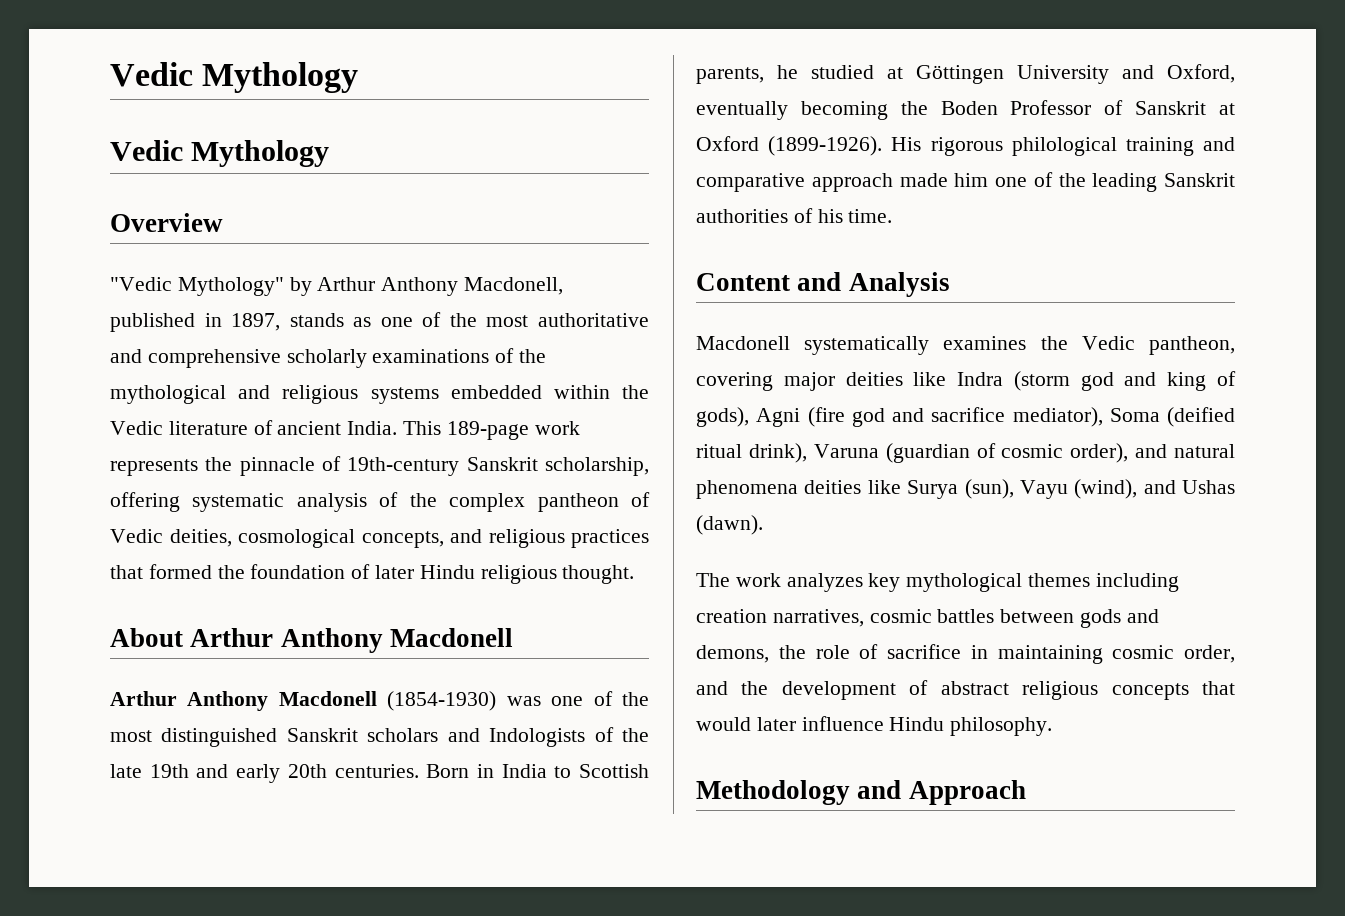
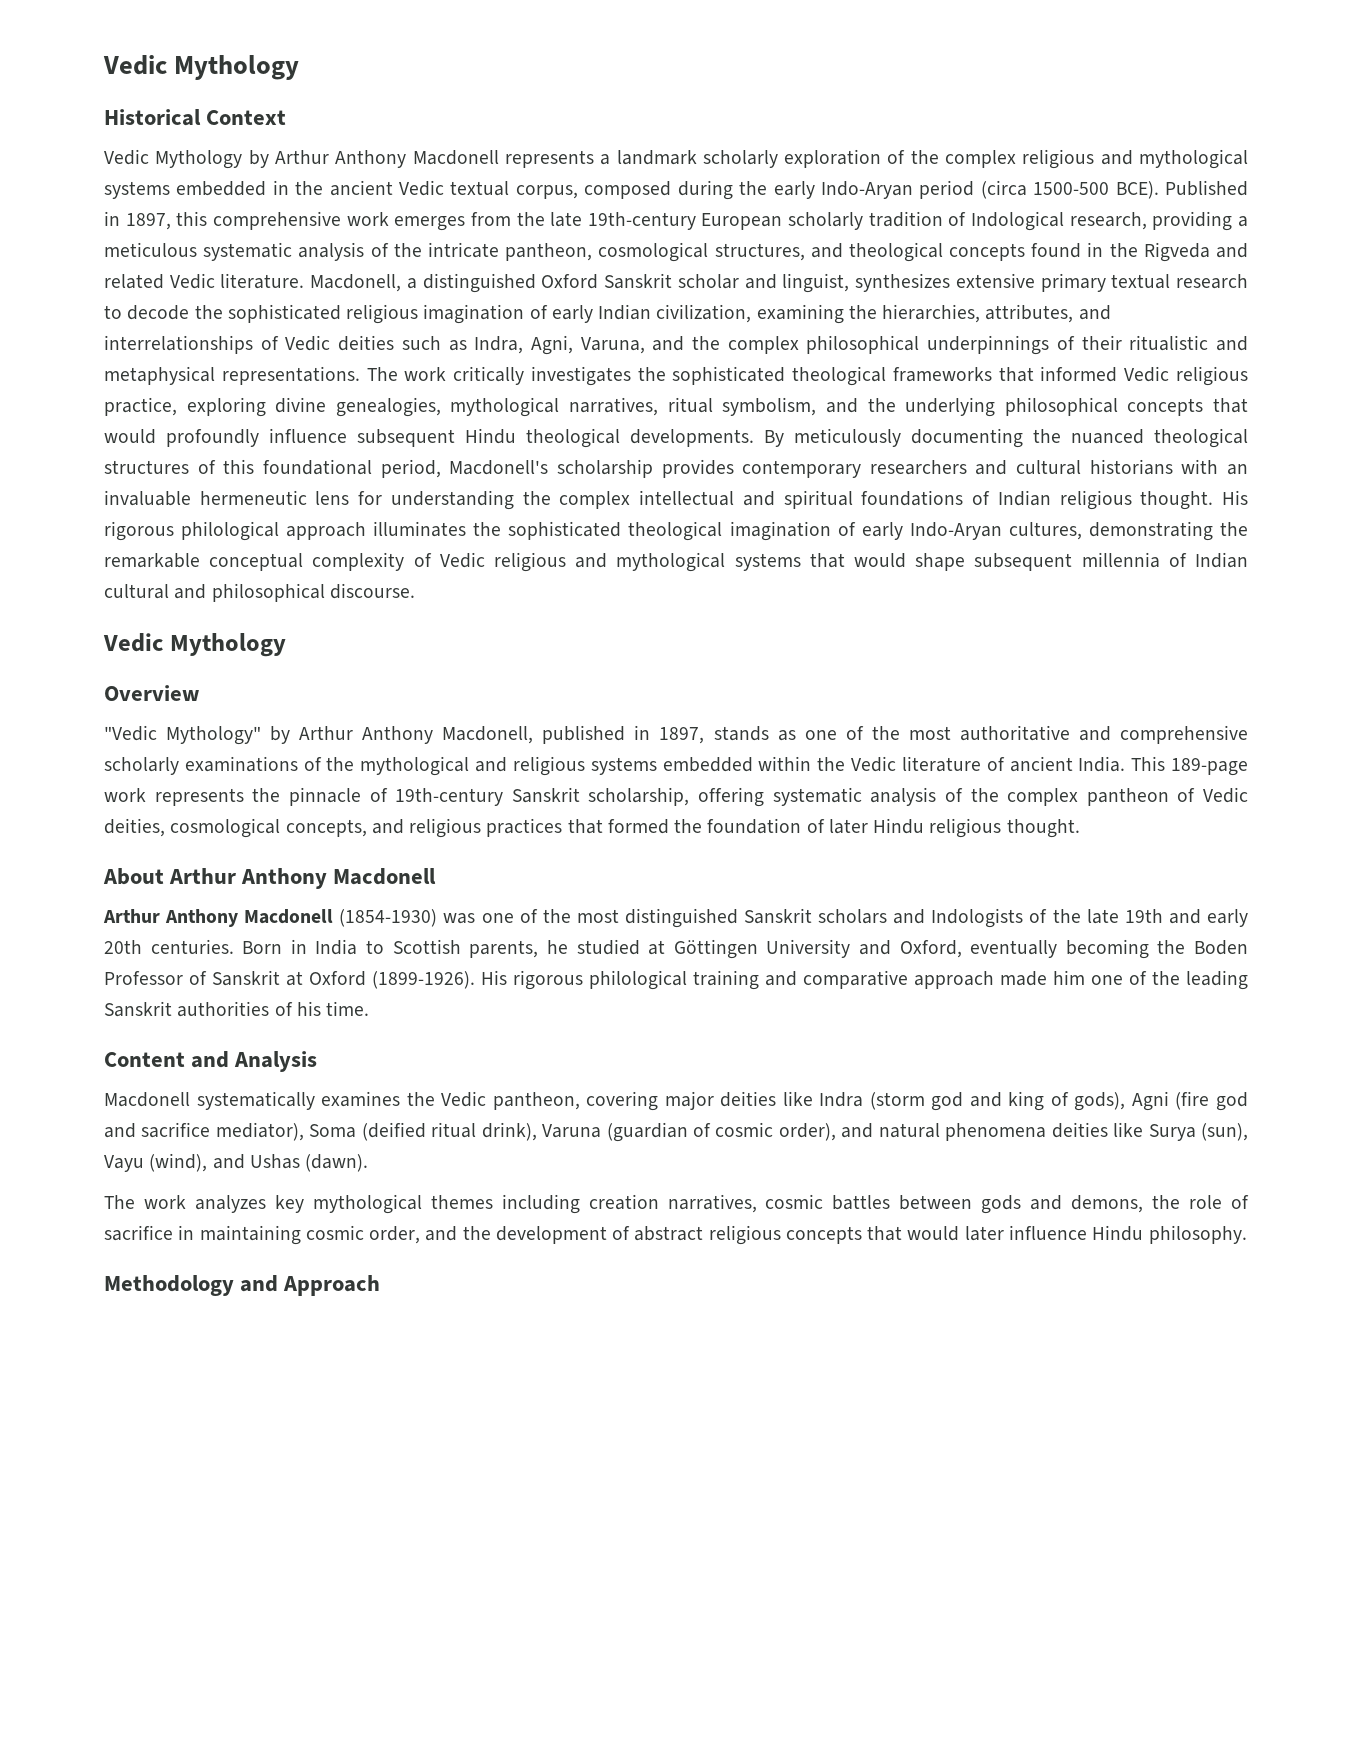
[110,62,359,93] Vedic Mythology -> [103,55,300,80] [104,109,287,126] [104,149,1248,169] [104,180,1248,200] [104,211,1248,231] [104,242,1248,262] [104,273,1249,293] [104,304,1111,324] [104,335,1249,355] [104,366,1249,386] [104,397,1249,417] [104,428,1248,448] [104,459,1248,478] [104,490,1249,510] [104,521,1249,541] [104,552,1249,572] [104,583,415,602] Vedic Mythology // Historical Context // Vedic Mythology by Arthur Anthony Macdonell represents a landmark scholarly exploration of the complex religious and mythological systems embedded in the ancient Vedic textual corpus, composed during the early Indo-Aryan period (circa 1500-500 BCE). Published in 1897, this comprehensive work emerges from the late 19th-century European scholarly tradition of Indological research, providing a meticulous systematic analysis of the intricate pantheon, cosmological structures, and theological concepts found in the Rigveda and related Vedic literature. Macdonell, a distinguished Oxford Sanskrit scholar and linguist, synthesizes extensive primary textual research to decode the sophisticated religious imagination of early Indian civilization, examining the hierarchies, attributes, and interrelationships of Vedic deities such as Indra, Agni, Varuna, and the complex philosophical underpinnings of their ritualistic and metaphysical representations. The work critically investigates the sophisticated theological frameworks that informed Vedic religious practice, exploring divine genealogies, mythological narratives, ritual symbolism, and the underlying philosophical concepts that would profoundly influence subsequent Hindu theological developments. By meticulously documenting the nuanced theological structures of this foundational period, Macdonell's scholarship provides contemporary researchers and cultural historians with an invaluable hermeneutic lens for understanding the complex intellectual and spiritual foundations of Indian religious thought. His rigorous philological approach illuminates the sophisticated theological imagination of early Indo-Aryan cultures, demonstrating the remarkable conceptual complexity of Vedic religious and mythological systems that would shape subsequent millennia of Indian cultural and philosophical discourse.

